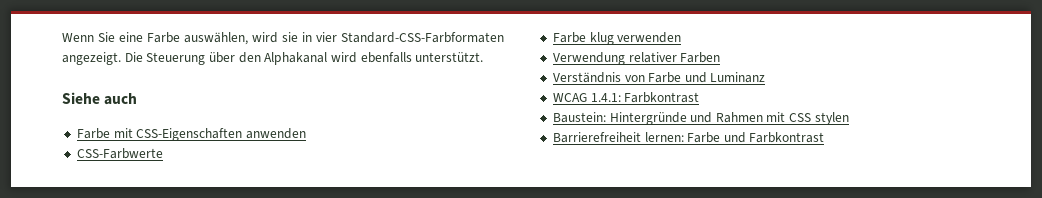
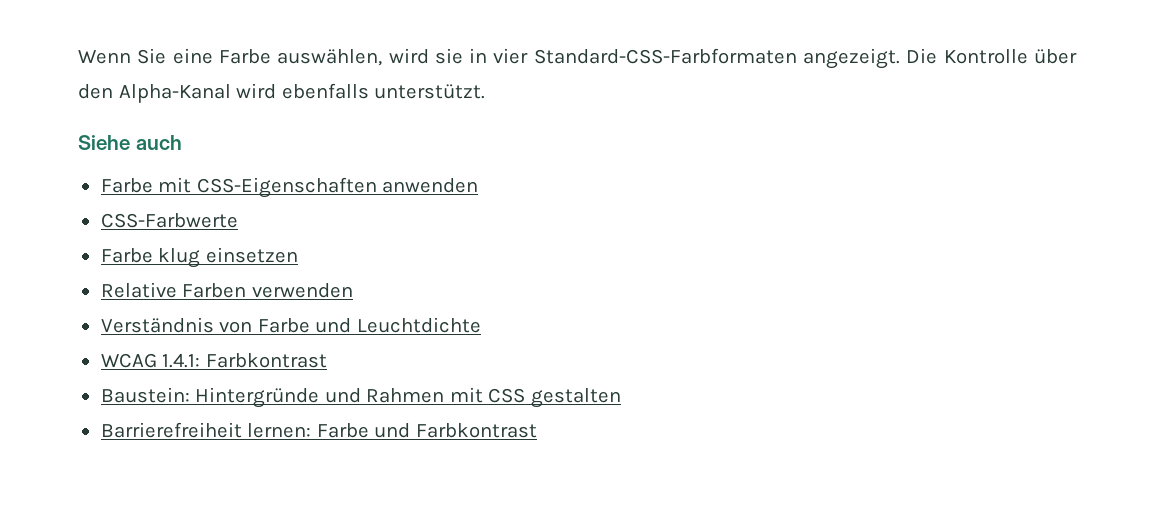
[146,52,206,65] Steuerung -> [943,49,1028,64] Kontrolle
[264,52,328,65] Alphakanal -> [118,84,231,103] Alpha-Kanal
[617,32,682,43] [552,52,721,65] verwenden // Verwendung relativer Farben -> [205,247,298,263] [100,282,353,298] einsetzen // Relative Farben verwenden
[710,72,766,83] Luminanz -> [356,317,481,333] Leuchtdichte
[814,112,849,125] stylen -> [530,388,621,408] gestalten

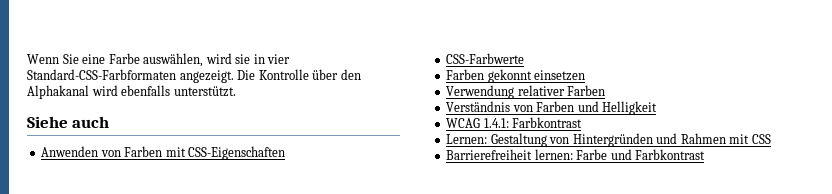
[118,84,231,103] Alpha-Kanal -> [27,85,89,99] Alphakanal
[100,178,153,193] Farbe -> [41,146,163,157] Anwenden von Farben
[382,178,479,193] anwenden -> (286, 153) none
[100,248,201,268] Farbe klug -> [446,69,532,83] Farben gekonnt
[100,282,353,298] Relative Farben verwenden -> [446,85,606,99] Verwendung relativer Farben
[257,317,481,333] Farbe und Leuchtdichte -> [536,101,658,115] Farben und Helligkeit
[100,387,320,408] Baustein: Hintergründe -> [446,133,653,147] Lernen: Gestaltung von Hintergründen
[530,388,621,408] gestalten -> (771, 139) none

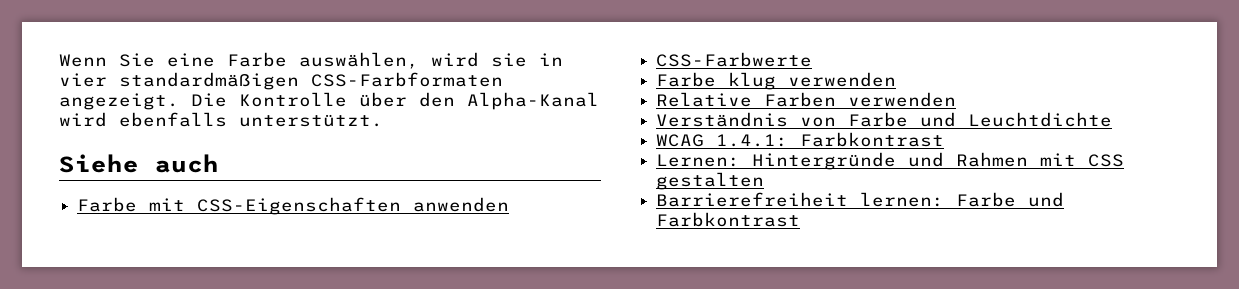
[27,69,176,80] Standard-CSS-Farbformaten -> [119,72,503,90] standardmäßigen CSS-Farbformaten
[27,85,89,99] Alphakanal -> [467,92,599,110] Alpha-Kanal
[41,146,163,157] Anwenden von Farben -> [77,197,138,212] Farbe
(286, 153) none -> [413,197,510,212] anwenden
[446,69,586,83] [446,85,606,99] Farben gekonnt einsetzen // Verwendung relativer Farben -> [656,72,897,90] [656,92,957,107] Farbe klug verwenden // Relative Farben verwenden
[536,101,658,115] Farben und Helligkeit -> [848,112,1113,127] Farbe und Leuchtdichte
[490,133,653,147] Gestaltung von Hintergründen -> [752,152,897,170] Hintergründe
(771, 139) none -> [656,172,765,190] gestalten

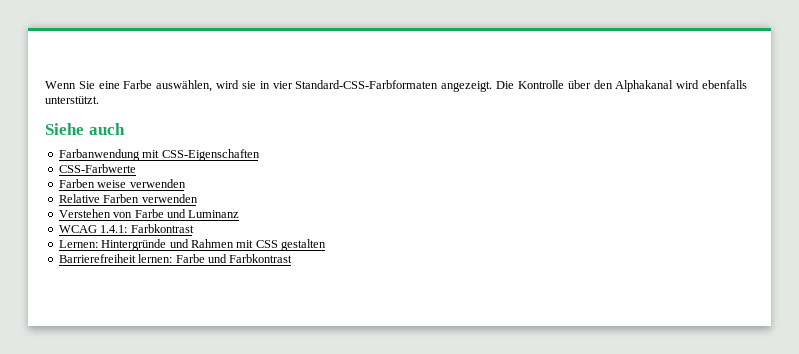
[119,72,503,90] standardmäßigen CSS-Farbformaten -> [295,80,439,89] Standard-CSS-Farbformaten
[467,92,599,110] Alpha-Kanal -> [615,80,674,92] Alphakanal
[77,197,138,212] Farbe -> [58,149,140,161] Farbanwendung
[413,197,510,212] anwenden -> (260, 155) none
[656,72,777,90] Farbe klug -> [58,179,127,188] Farben weise
[656,112,789,127] Verständnis -> [58,209,111,218] Verstehen
[968,112,1113,127] Leuchtdichte -> [188,210,240,218] Luminanz

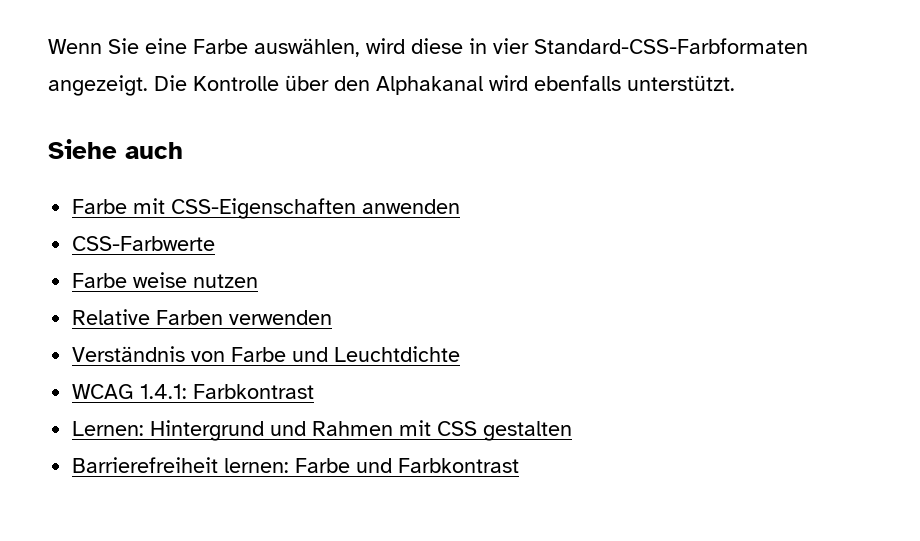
[241,81,256,89] sie -> [411,38,463,54] diese
[58,149,140,161] Farbanwendung -> [72,199,128,214] Farbe
(260, 155) none -> [362,199,461,214] anwenden
[58,179,186,188] Farben weise verwenden -> [72,272,259,288] Farbe weise nutzen
[58,209,111,218] Verstehen -> [72,346,186,362] Verständnis
[188,210,240,218] Luminanz -> [334,346,461,362] Leuchtdichte
[101,239,167,251] Hintergründe -> [150,420,265,441] Hintergrund

